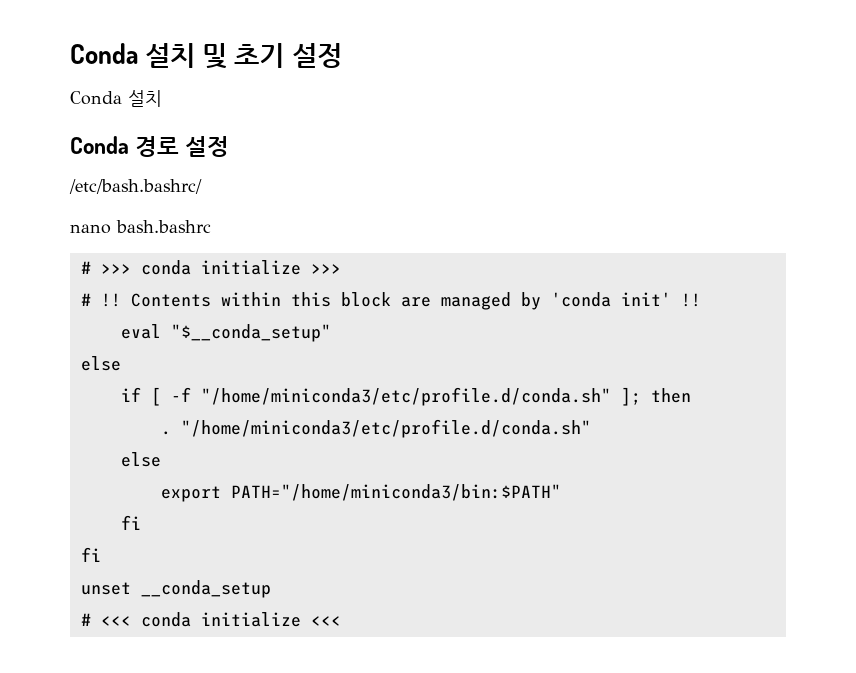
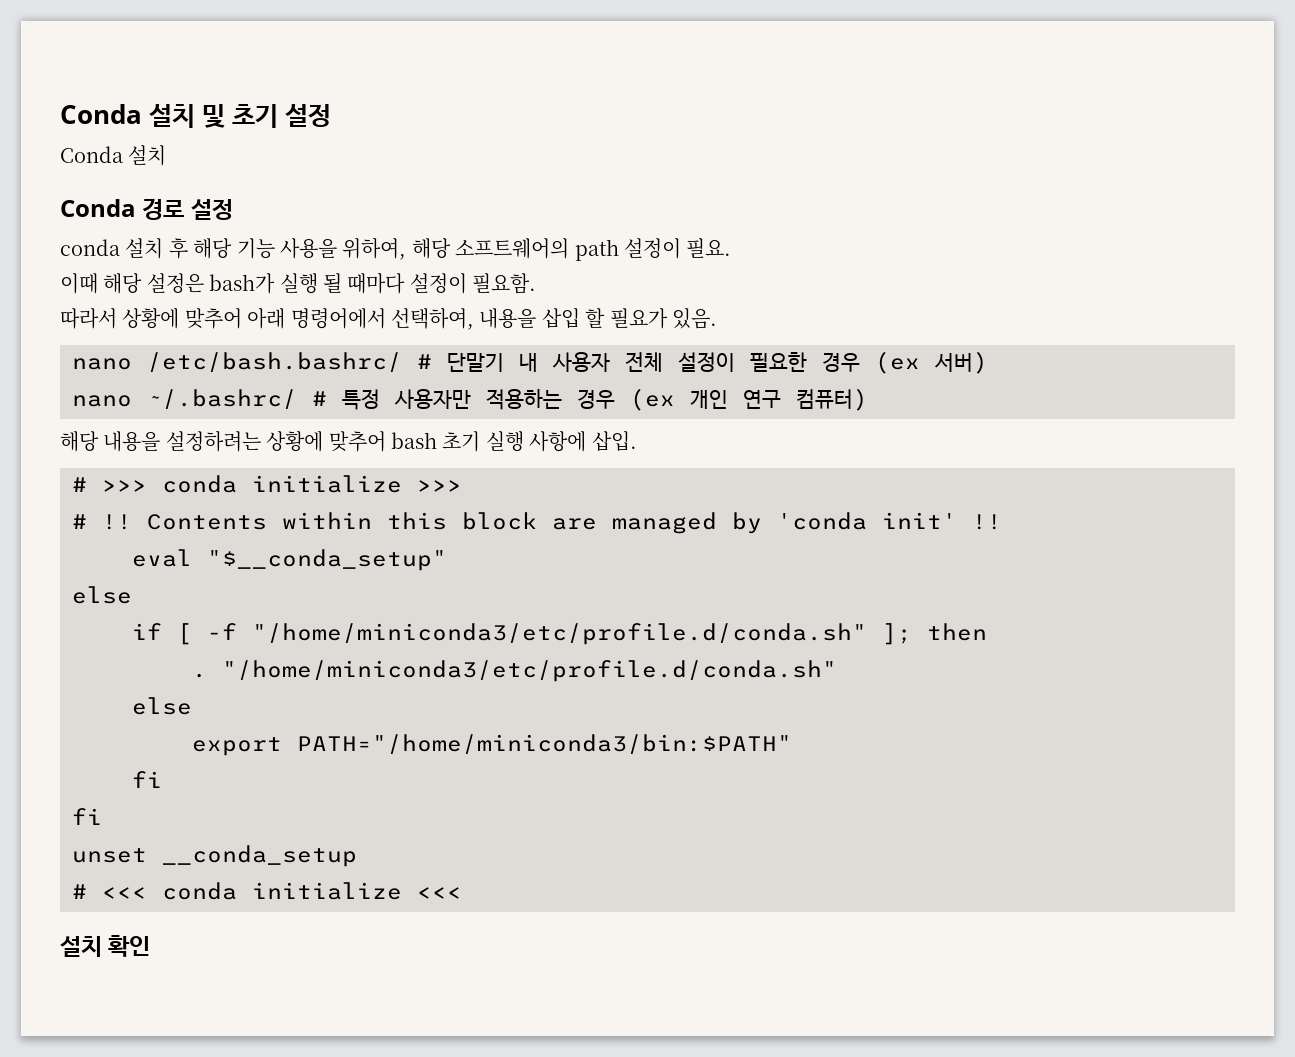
[69,179,202,194] [70,220,211,234] /etc/bash.bashrc/ // nano bash.bashrc -> [60,238,732,261] [60,273,537,294] [60,308,717,330] [72,351,988,374] [72,388,868,411] [60,431,637,452] conda 설치 후 해당 기능 사용을 위하여, 해당 소프트웨어의 path 설정이 필요. // 이때 해당 설정은 bash가 실행 될 때마다 설정이 필요함. // 따라서 상황에 맞추어 아래 명령어에서 선택하여, 내용을 삽입 할 필요가 있음. // nano /etc/bash.bashrc/ # 단말기 내 사용자 전체 설정이 필요한 경우 (ex 서버) // nano ~/.bashrc/ # 특정 사용자만 적용하는 경우 (ex 개인 연구 컴퓨터) // 해당 내용을 설정하려는 상황에 맞추어 bash 초기 실행 사항에 삽입.
(341, 621) none -> [60,935,151,957] // 설치 확인

